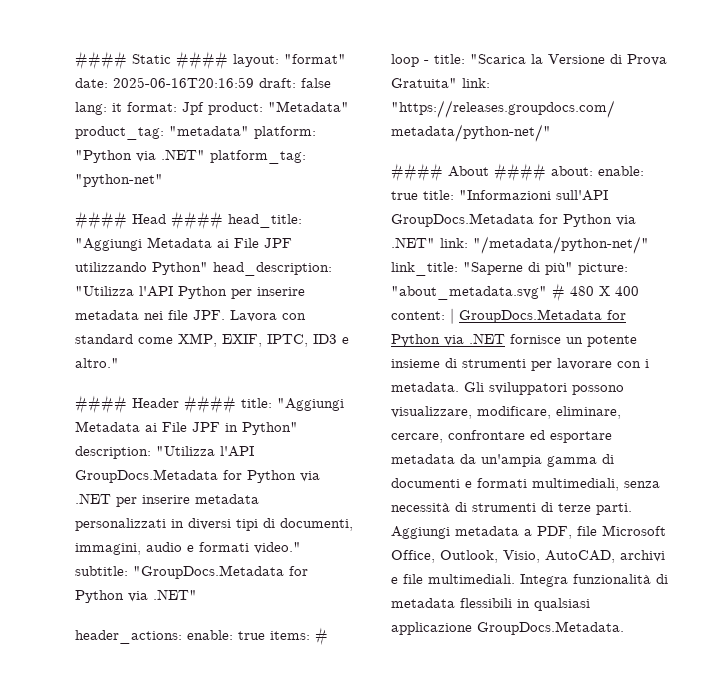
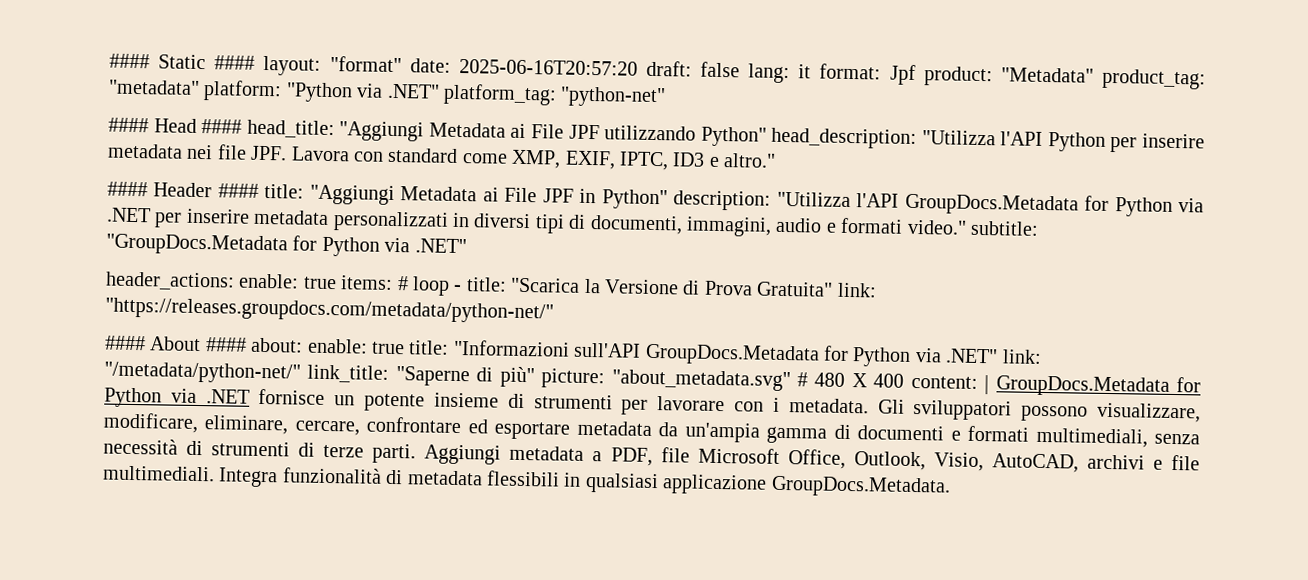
[113,77,254,88] 2025-06-16T20:16:59 -> [458,58,638,76] 2025-06-16T20:57:20

